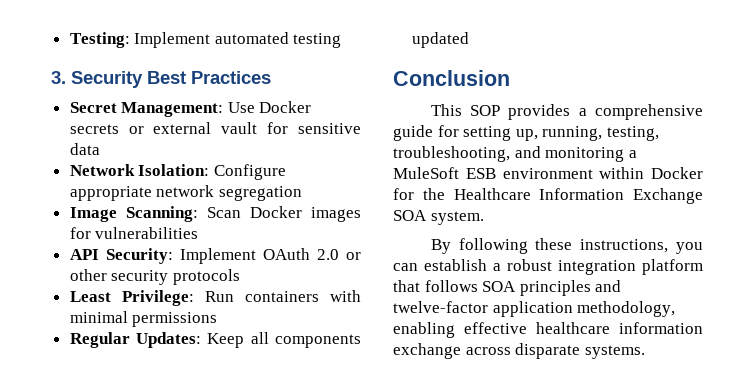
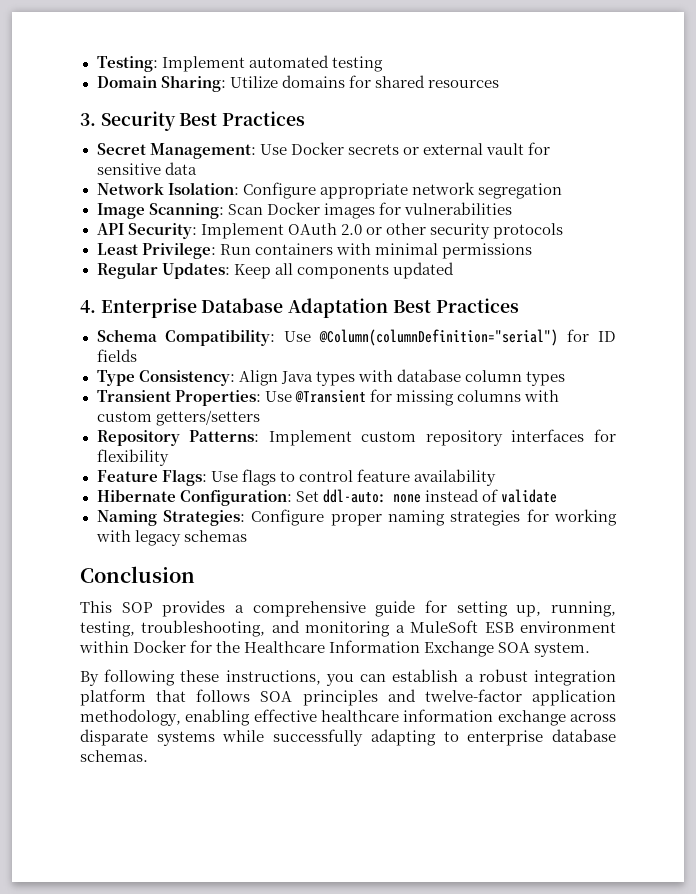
(342, 40) none -> [96,75,499,92] // Domain Sharing: Utilize domains for shared resources
(469, 40) none -> [80,298,519,318] [96,329,616,346] [96,349,137,362] [96,369,565,386] [96,389,559,406] [96,410,260,426] [96,429,616,446] [96,449,169,466] [96,469,496,486] [96,489,557,506] [96,509,618,526] [95,530,247,546] // 4. Enterprise Database Adaptation Best Practices // Schema Compatibility: Use @Column(columnDefinition="serial") for ID fields // Type Consistency: Align Java types with database column types // Transient Properties: Use @Transient for missing columns with custom getters/setters // Repository Patterns: Implement custom repository interfaces for flexibility // Feature Flags: Use flags to control feature availability // Hibernate Configuration: Set ddl-auto: none instead of validate // Naming Strategies: Configure proper naming strategies for working with legacy schemas
[584,345,645,359] systems. -> [156,729,616,746] [80,750,148,762] systems while successfully adapting to enterprise database schemas.

